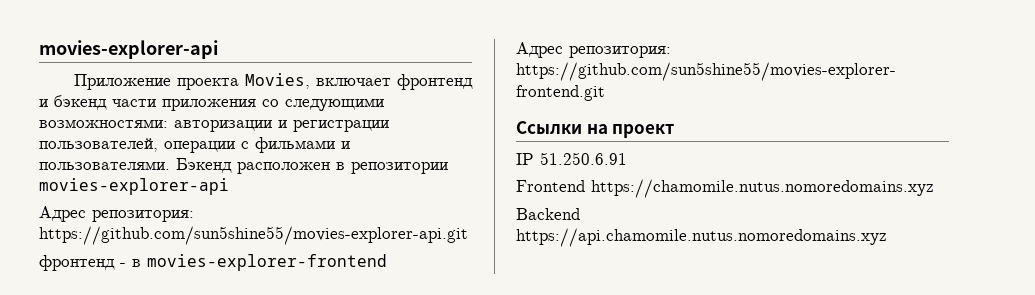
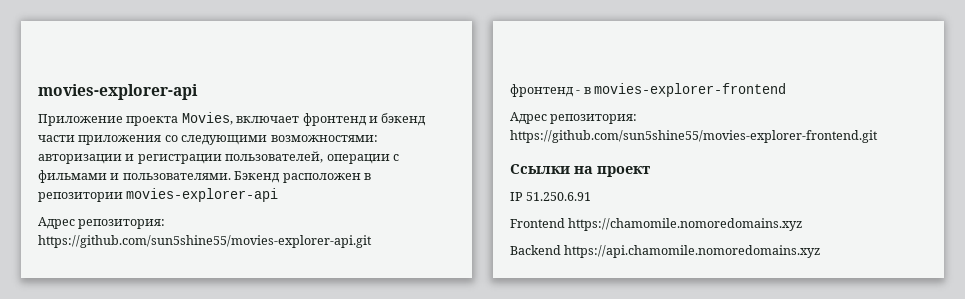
[591,179,934,198] https://chamomile.nutus.nomoredomains.xyz -> [568,218,803,231] https://chamomile.nomoredomains.xyz
[516,228,887,247] https://api.chamomile.nutus.nomoredomains.xyz -> [564,245,821,258] https://api.chamomile.nomoredomains.xyz

